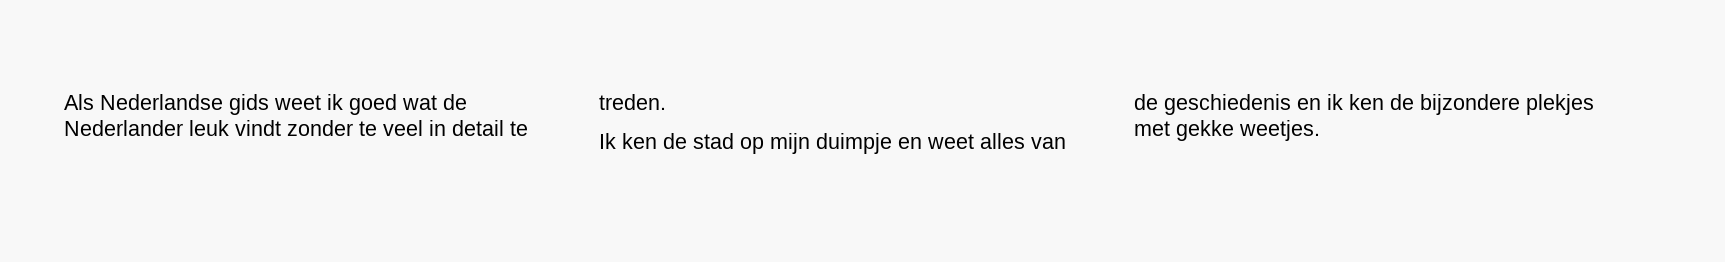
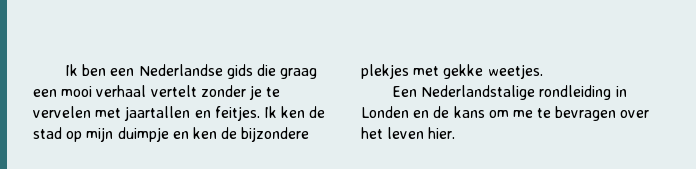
[64,94,467,115] [64,120,528,136] [599,94,666,110] Als Nederlandse gids weet ik goed wat de Nederlander leuk vindt zonder te veel in detail te treden. // -> [65,64,318,79] [33,85,281,100] [33,106,260,121] Ik ben een Nederlandse gids die graag een mooi verhaal vertelt zonder je te vervelen met jaartallen en feitjes.
[927,133,1066,149] [1134,94,1343,115] weet alles van de geschiedenis en ik -> (189, 135) none
(1320, 130) none -> [393,85,627,100] [361,106,650,121] [361,127,456,139] // Een Nederlandstalige rondleiding in Londen en de kans om me te bevragen over het leven hier.

